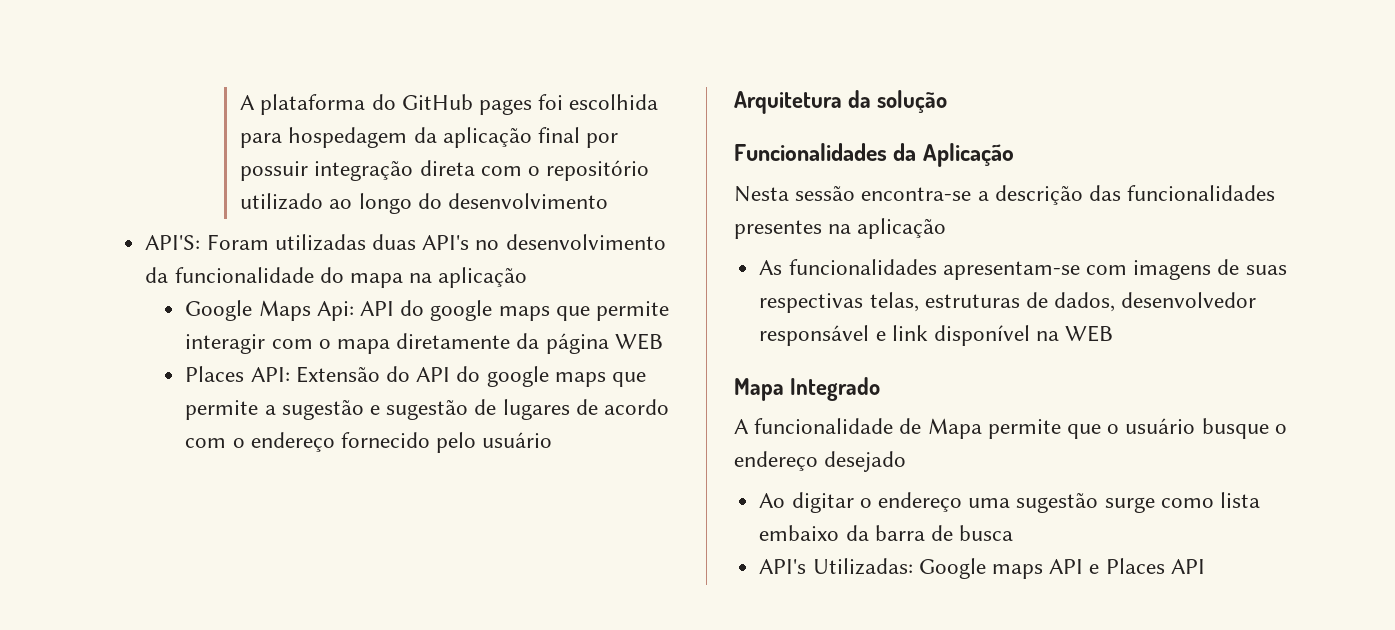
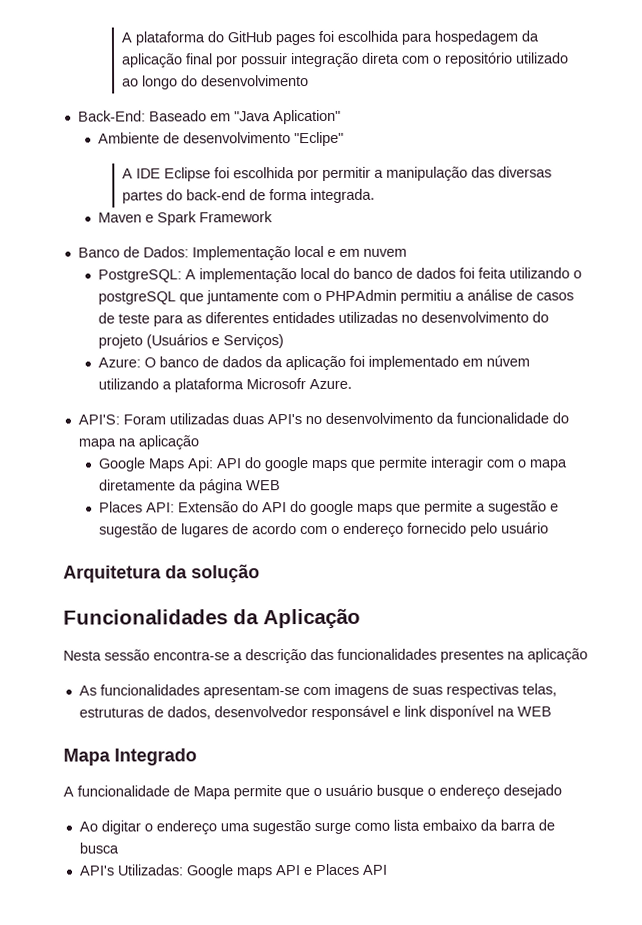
(608, 201) none -> [77,109,341,125] [97,131,344,147] [121,166,552,182] [121,188,375,204] [97,211,273,226] [77,245,407,261] [97,267,582,283] [97,289,574,305] [97,311,549,327] [97,334,284,349] [97,355,530,371] [97,378,352,393] // Back-End: Baseado em "Java Aplication" // Ambiente de desenvolvimento "Eclipe" // A IDE Eclipse foi escolhida por permitir a manipulação das diversas partes do back-end de forma integrada. // Maven e Spark Framework // Banco de Dados: Implementação local e em nuvem // PostgreSQL: A implementação local do banco de dados foi feita utilizando o postgreSQL que juntamente com o PHPAdmin permitiu a análise de casos de teste para as diferentes entidades utilizadas no desenvolvimento do projeto (Usuários e Serviços) // Azure: O banco de dados da aplicação foi implementado em núvem utilizando a plataforma Microsofr Azure.

